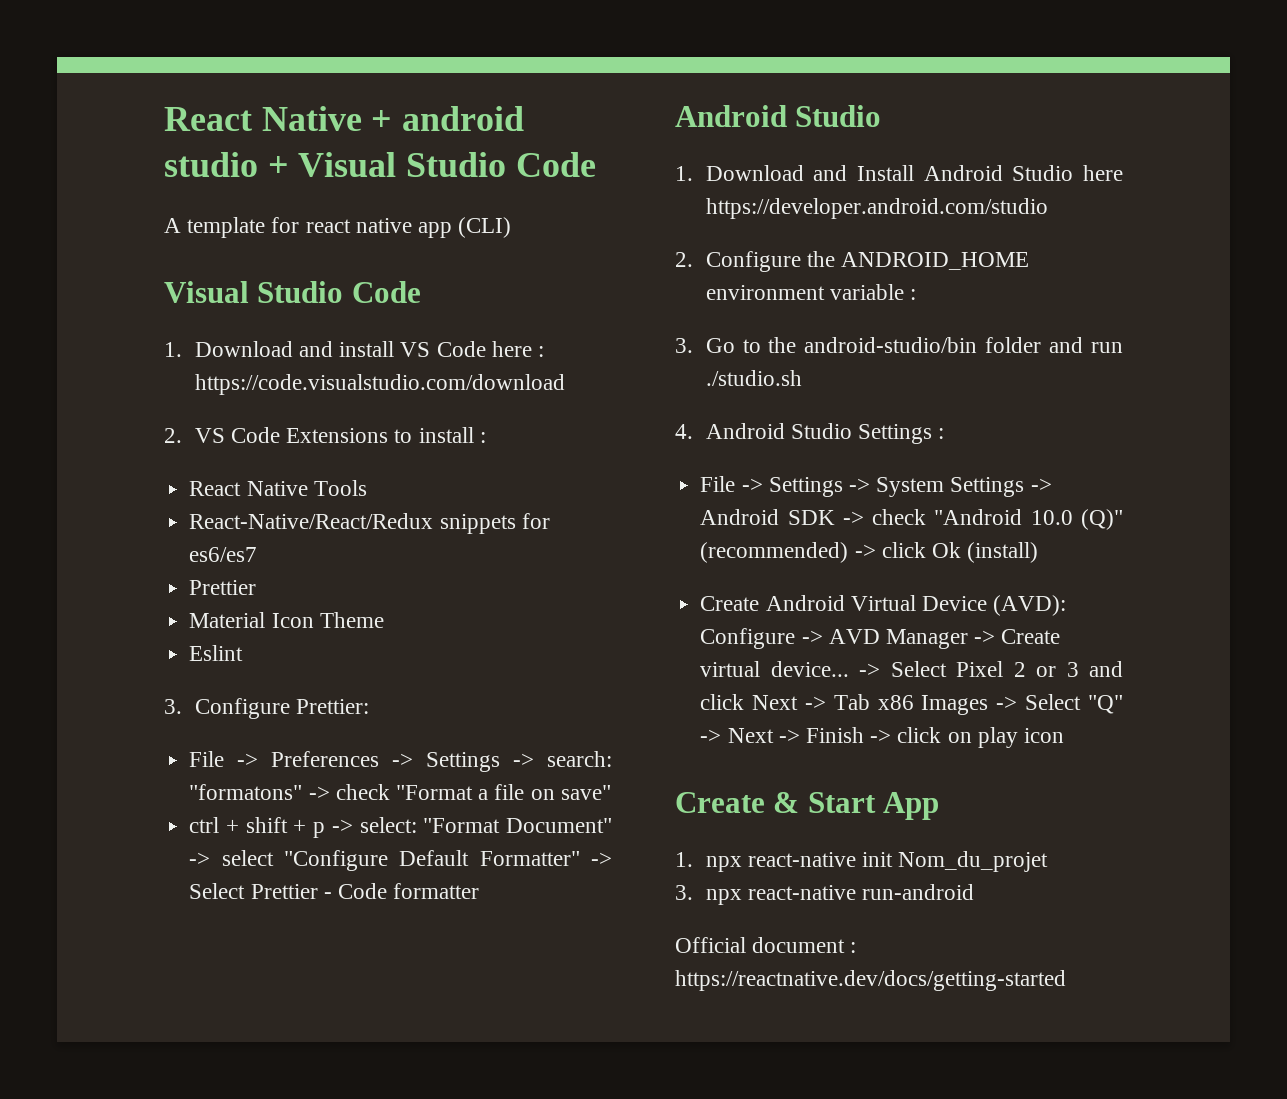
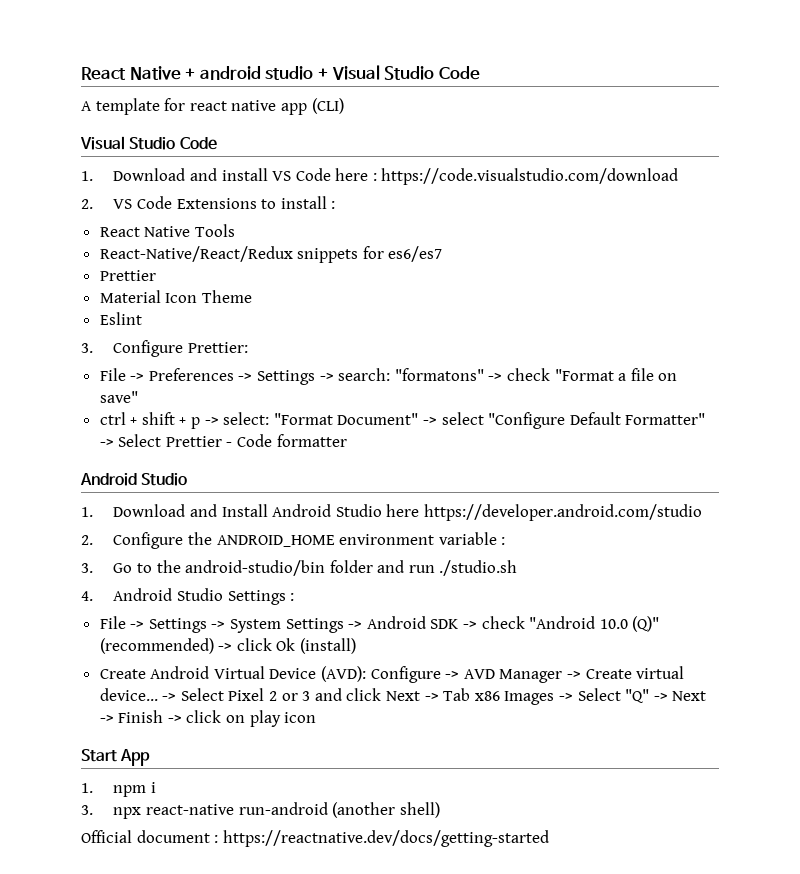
[675,792,800,813] Create & -> (317, 717) none
[705,851,1049,872] npx react-native init Nom_du_projet -> [113,782,156,797] npm i
(975, 892) none -> [332,802,440,818] (another shell)

